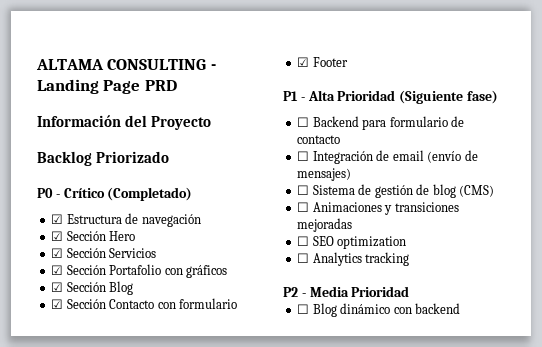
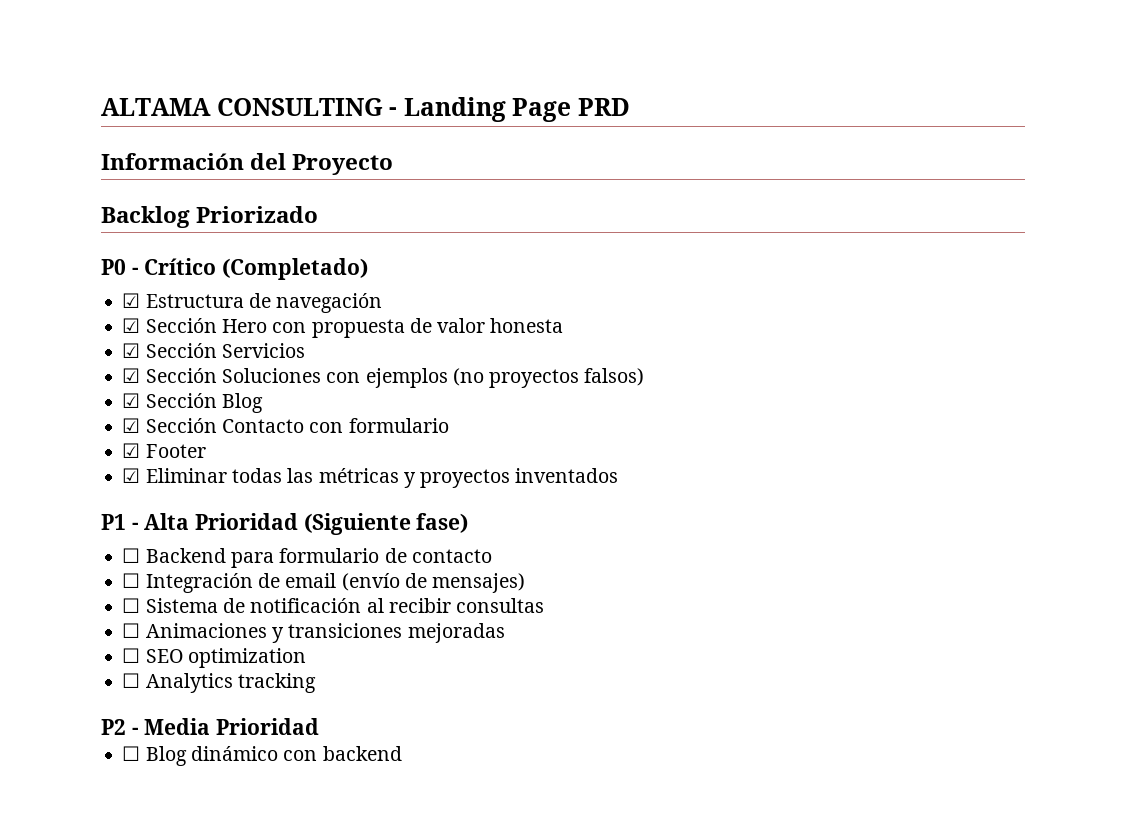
(136, 236) none -> [272,318,564,338] con propuesta de valor honesta
[109,264,228,278] Portafolio con gráficos -> [221,368,645,388] Soluciones con ejemplos (no proyectos falsos)
(348, 62) none -> [122,468,619,488] // ☑ Eliminar todas las métricas y proyectos inventados
[374,184,495,198] gestión de blog (CMS) -> [250,598,545,613] notificación al recibir consultas

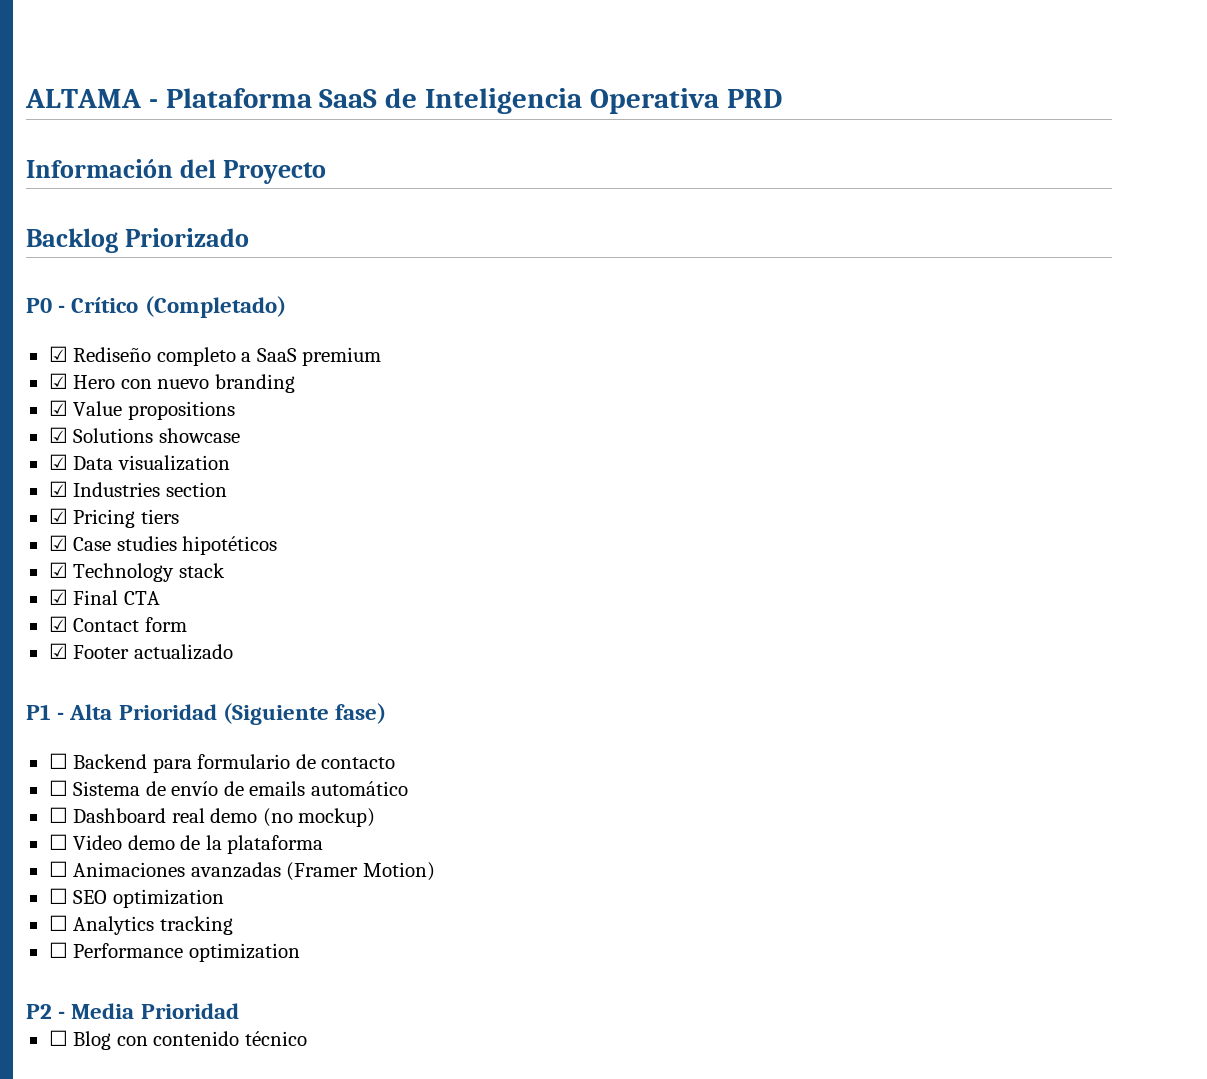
[216,97,572,122] CONSULTING - Landing Page -> [148,88,719,114] - Plataforma SaaS de Inteligencia Operativa
[145,293,383,313] [122,318,217,333] Estructura de navegación // ☑ Sección -> [73,347,382,366] [48,373,68,389] Rediseño completo a SaaS premium // ☑
[311,318,564,338] [122,343,305,358] [122,368,645,388] [122,393,263,413] [122,418,449,433] [122,443,206,458] [122,468,619,488] propuesta de valor honesta // ☑ Sección Servicios // ☑ Sección Soluciones con ejemplos (no proyectos falsos) // ☑ Sección Blog // ☑ Sección Contacto con formulario // ☑ Footer // ☑ Eliminar todas las métricas y proyectos inventados -> [157,374,295,393] [48,400,235,420] [48,427,240,443] [48,454,230,471] [48,481,227,497] [48,508,179,528] [48,535,278,555] [48,562,225,582] [48,589,160,605] [48,616,187,632] [48,643,233,660] nuevo branding // ☑ Value propositions // ☑ Solutions showcase // ☑ Data visualization // ☑ Industries section // ☑ Pricing tiers // ☑ Case studies hipotéticos // ☑ Technology stack // ☑ Final CTA // ☑ Contact form // ☑ Footer actualizado
[145,573,526,593] [122,598,545,613] Integración de email (envío de mensajes) // ☐ Sistema de notificación al recibir consultas -> [73,781,408,796] [48,807,376,827] [48,834,324,854] Sistema de envío de emails automático // ☐ Dashboard real demo (no mockup) // ☐ Video demo de la plataforma
[271,623,505,643] y transiciones mejoradas -> [190,862,435,881] avanzadas (Framer Motion)
(316, 683) none -> [48,942,300,962] // ☐ Performance optimization
[190,746,402,761] dinámico con backend -> [116,1031,307,1046] con contenido técnico

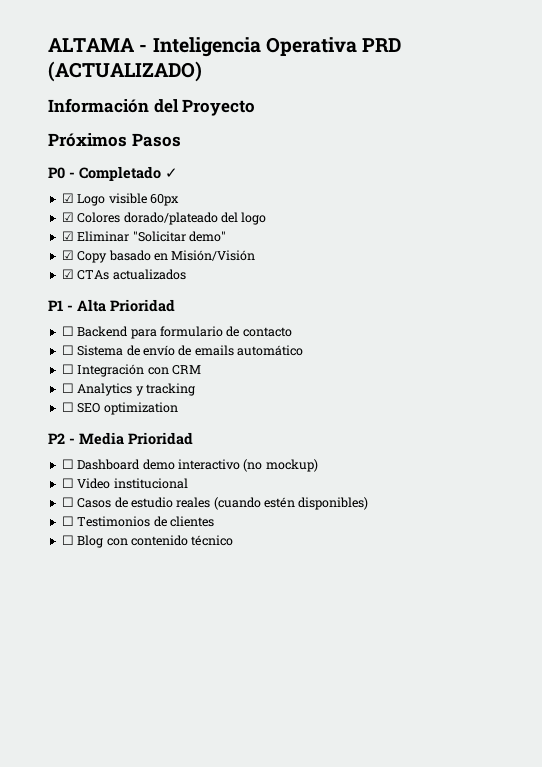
[165,88,418,108] Plataforma SaaS de -> (148, 48) none
(782, 98) none -> [48,61,202,82] (ACTUALIZADO)
[26,228,249,253] Backlog Priorizado -> [48,133,181,147] Próximos Pasos
[71,296,286,318] [48,346,382,366] [48,373,295,393] [48,400,235,420] [48,427,240,443] [48,454,230,471] [48,481,227,497] [48,508,179,528] [48,535,278,555] [48,562,225,582] [48,589,160,605] [48,616,187,632] [48,643,233,660] Crítico (Completado) // ☑ Rediseño completo a SaaS premium // ☑ Hero con nuevo branding // ☑ Value propositions // ☑ Solutions showcase // ☑ Data visualization // ☑ Industries section // ☑ Pricing tiers // ☑ Case studies hipotéticos // ☑ Technology stack // ☑ Final CTA // ☑ Contact form // ☑ Footer actualizado -> [79,166,178,181] [61,193,179,206] [61,212,267,225] [61,231,226,242] [61,250,256,263] [61,269,186,280] Completado ✓ // ☑ Logo visible 60px // ☑ Colores dorado/plateado del logo // ☑ Eliminar "Solicitar demo" // ☑ Copy basado en Misión/Visión // ☑ CTAs actualizados
[222,703,387,725] (Siguiente fase) -> (175, 305) none
[73,808,376,827] [48,834,324,854] [48,861,435,881] [48,888,224,908] [48,915,233,935] [48,942,300,962] [26,1003,239,1019] Dashboard real demo (no mockup) // ☐ Video demo de la plataforma // ☐ Animaciones avanzadas (Framer Motion) // ☐ SEO optimization // ☐ Analytics tracking // ☐ Performance optimization // P2 - Media Prioridad -> [77,364,201,377] [61,383,195,396] [61,402,178,415] [48,432,193,445] [61,459,318,472] [61,478,188,489] [61,497,369,510] [61,516,214,527] Integración con CRM // ☐ Analytics y tracking // ☐ SEO optimization // P2 - Media Prioridad // ☐ Dashboard demo interactivo (no mockup) // ☐ Video institucional // ☐ Casos de estudio reales (cuando estén disponibles) // ☐ Testimonios de clientes

